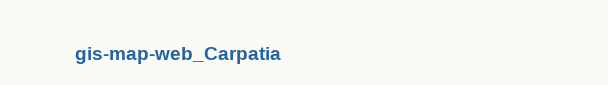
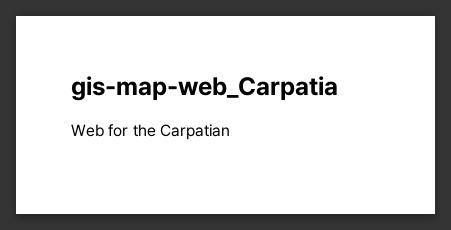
(281, 55) none -> [71,124,230,140] // Web for the Carpatian

